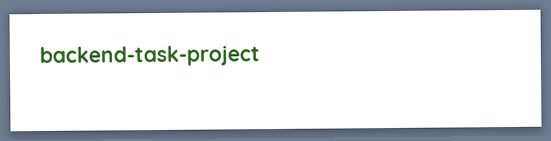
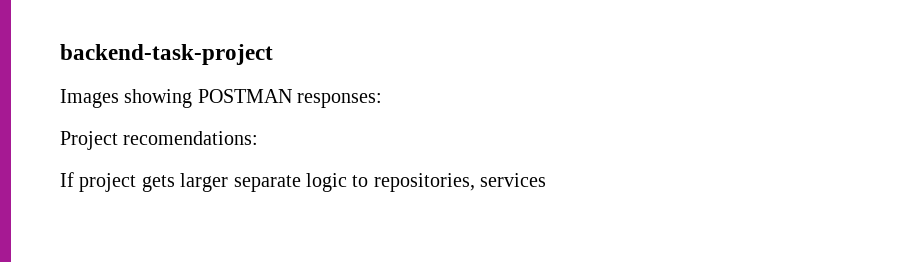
(260, 56) none -> [60,89,383,108] [60,131,259,150] [60,172,547,192] // Images showing POSTMAN responses: // Project recomendations: // If project gets larger separate logic to repositories, services

